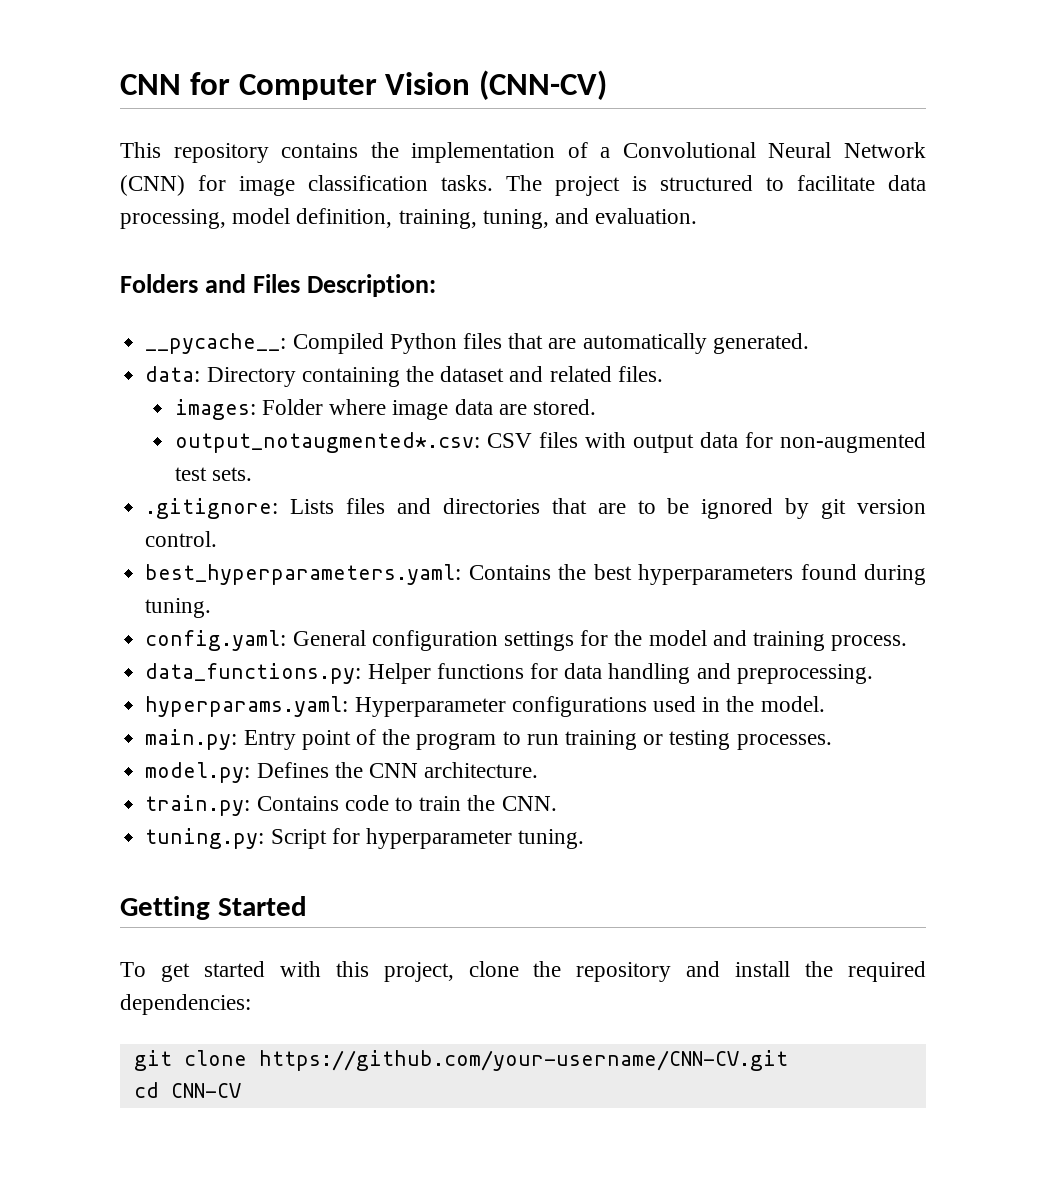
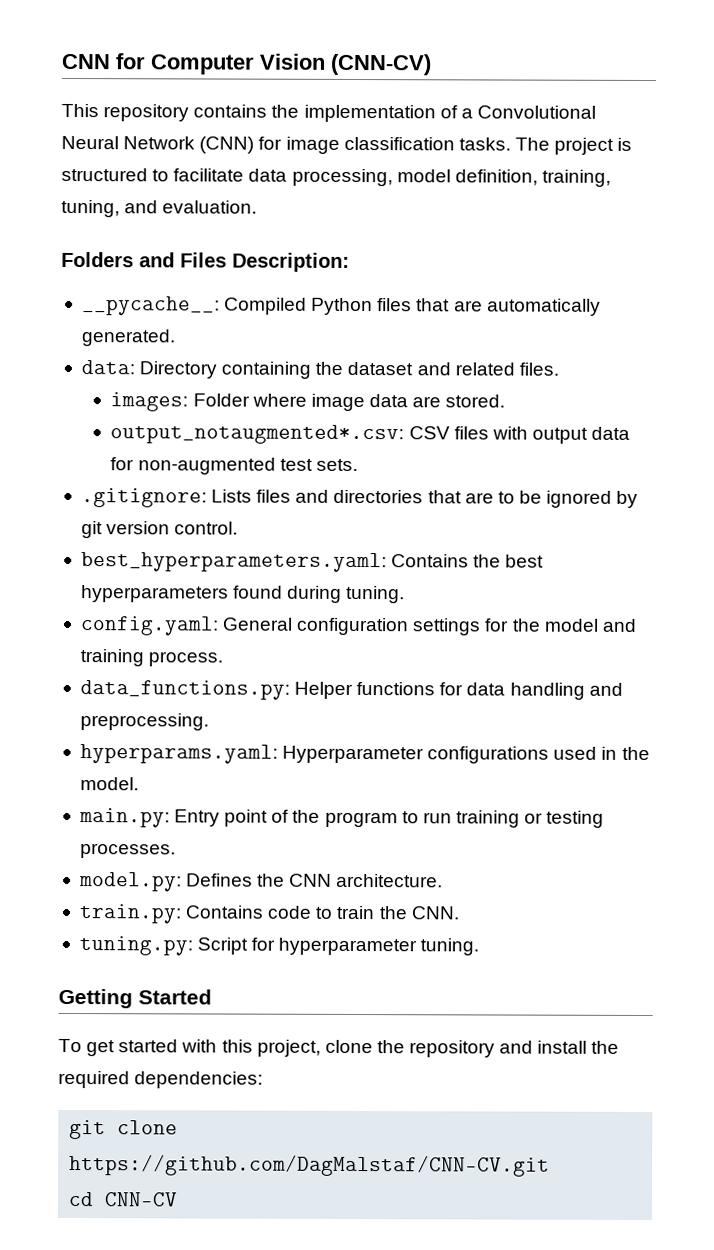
[258,1050,788,1071] https://github.com/your-username/CNN-CV.git -> [69,1153,551,1177] https://github.com/DagMalstaf/CNN-CV.git

